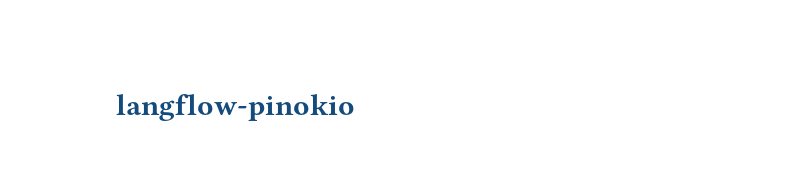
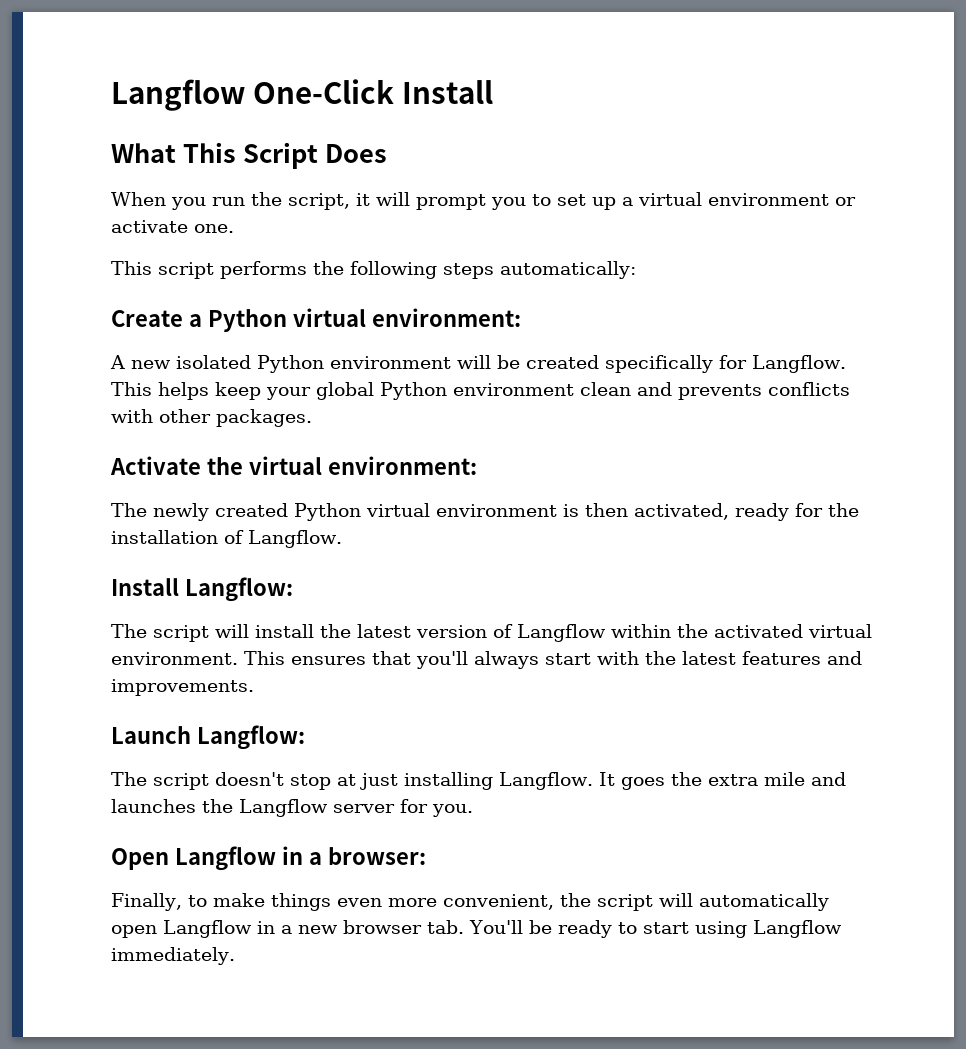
[116,94,355,121] langflow-pinokio -> [111,79,493,111] [111,142,387,169] [111,192,856,210] [111,220,234,233] [111,261,636,279] [111,308,521,332] [110,355,846,373] [111,382,850,400] [111,409,312,427] [110,456,477,475] [111,503,859,521] [111,530,342,548] [111,577,293,602] [111,624,872,642] [111,651,862,669] [111,679,254,696] [111,725,305,750] [111,772,846,790] [111,799,473,817] [111,846,426,871] [111,893,829,911] [111,920,842,938] [111,947,235,965] Langflow One-Click Install // What This Script Does // When you run the script, it will prompt you to set up a virtual environment or activate one. // This script performs the following steps automatically: // Create a Python virtual environment: // A new isolated Python environment will be created specifically for Langflow. This helps keep your global Python environment clean and prevents conflicts with other packages. // Activate the virtual environment: // The newly created Python virtual environment is then activated, ready for the installation of Langflow. // Install Langflow: // The script will install the latest version of Langflow within the activated virtual environment. This ensures that you'll always start with the latest features and improvements. // Launch Langflow: // The script doesn't stop at just installing Langflow. It goes the extra mile and launches the Langflow server for you. // Open Langflow in a browser: // Finally, to make things even more convenient, the script will automatically open Langflow in a new browser tab. You'll be ready to start using Langflow immediately.

